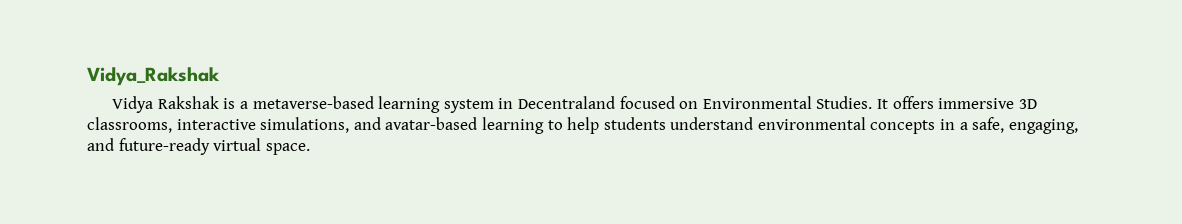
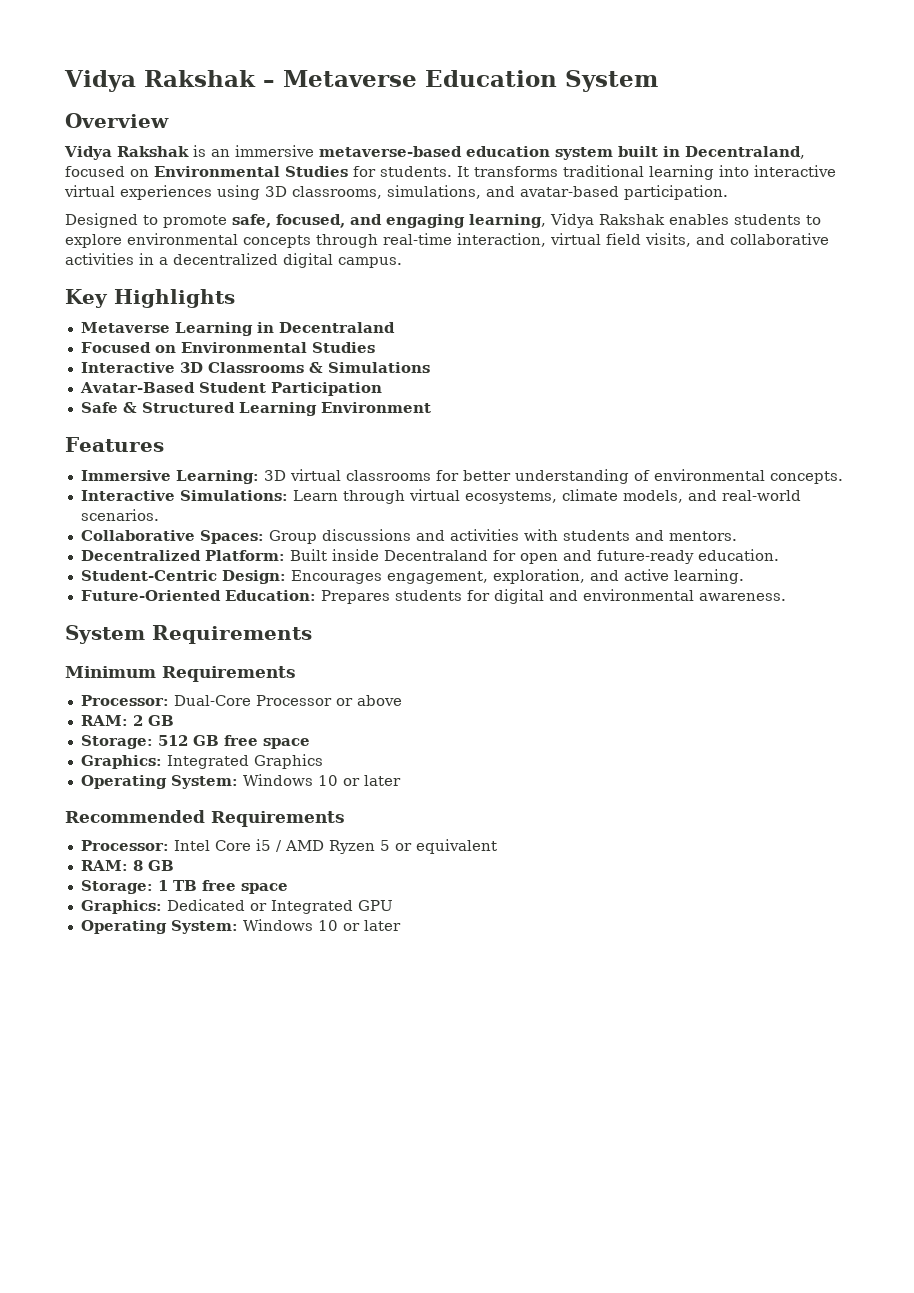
[87,67,220,86] [112,96,1015,113] Vidya_Rakshak // Vidya Rakshak is a metaverse-based learning system in Decentraland focused on Environmental Studies. It offers immersive -> [64,70,658,92] [65,113,169,128] [64,145,805,160] [65,165,836,180] [64,185,260,200] Vidya Rakshak – Metaverse Education System // Overview // Vidya Rakshak is an immersive metaverse-based education system built in Decentraland, focused on Environmental Studies for students. It transforms traditional learning into interactive virtual experiences using
[176,119,256,130] interactive -> (382, 192) none
[481,117,1078,134] [87,138,310,155] learning to help students understand environmental concepts in a safe, engaging, and future-ready virtual space. -> [624,185,728,200] [65,213,821,228] [65,233,829,248] [65,253,402,268] [65,289,235,308] [80,322,395,336] [80,342,375,353] [80,362,430,373] [79,382,382,396] [80,402,431,416] [65,437,164,452] [80,469,843,484] [80,489,801,504] [80,509,159,521] [80,529,737,544] [80,549,779,564] [80,569,744,584] [80,589,786,604] [65,625,312,644] [65,666,296,682] [80,695,402,706] [80,715,174,726] [80,735,310,749] [80,754,323,769] [80,774,401,789] [65,810,345,827] [80,839,497,854] [80,860,174,871] [80,880,288,894] [80,899,393,914] [80,919,401,934] participation. // Designed to promote safe, focused, and engaging learning, Vidya Rakshak enables students to explore environmental concepts through real-time interaction, virtual field visits, and collaborative activities in a decentralized digital campus. // Key Highlights // Metaverse Learning in Decentraland // Focused on Environmental Studies // Interactive 3D Classrooms & Simulations // Avatar-Based Student Participation // Safe & Structured Learning Environment // Features // Immersive Learning: 3D virtual classrooms for better understanding of environmental concepts. // Interactive Simulations: Learn through virtual ecosystems, climate models, and real-world scenarios. // Collaborative Spaces: Group discussions and activities with students and mentors. // Decentralized Platform: Built inside Decentraland for open and future-ready education. // Student-Centric Design: Encourages engagement, exploration, and active learning. // Future-Oriented Education: Prepares students for digital and environmental awareness. // System Requirements // Minimum Requirements // Processor: Dual-Core Processor or above // RAM: 2 GB // Storage: 512 GB free space // Graphics: Integrated Graphics // Operating System: Windows 10 or later // Recommended Requirements // Processor: Intel Core i5 / AMD Ryzen 5 or equivalent // RAM: 8 GB // Storage: 1 TB free space // Graphics: Dedicated or Integrated GPU // Operating System: Windows 10 or later

